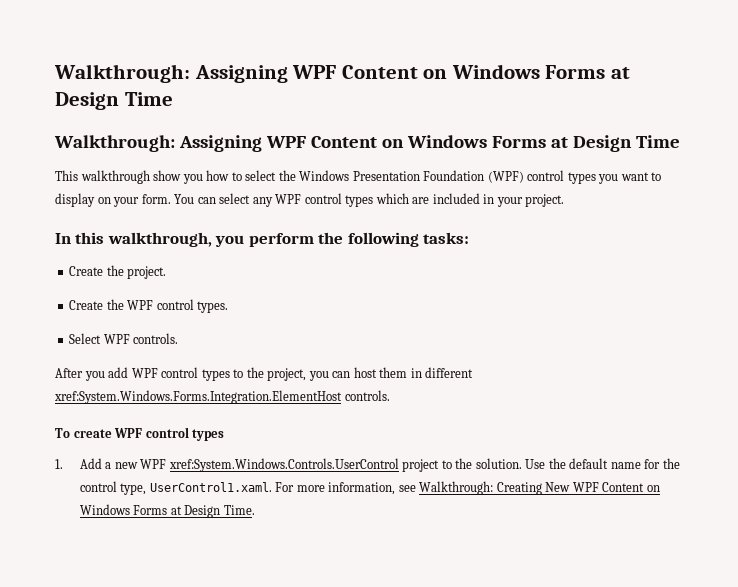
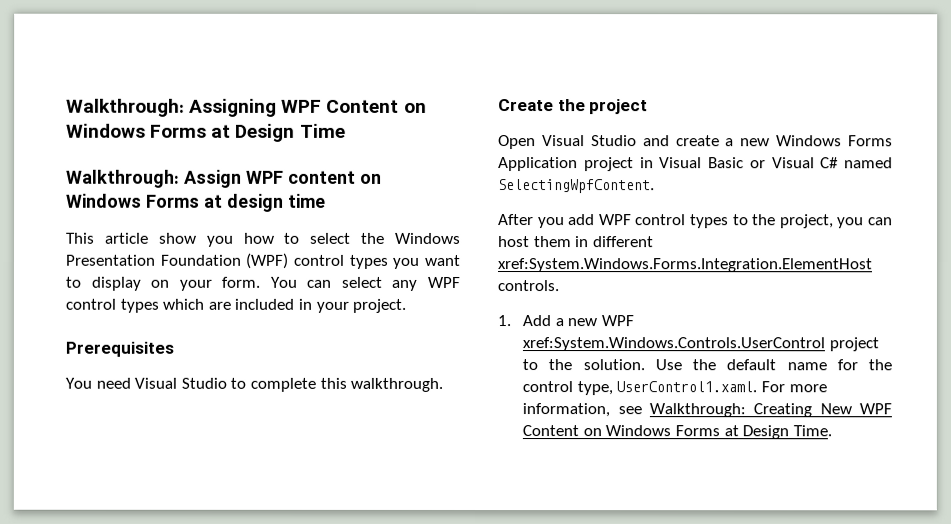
[178,135,680,152] Assigning WPF Content on Windows Forms at Design Time -> [184,169,382,188] [66,193,326,212] Assign WPF content on Windows Forms at design time
[80,170,150,184] walkthrough -> [104,232,149,244] article
[55,232,470,247] [69,265,167,279] [69,299,229,313] [69,333,179,344] In this walkthrough, you perform the following tasks: // Create the project. // Create the WPF control types. // Select WPF controls. -> [65,341,174,357] [65,377,444,392] [498,99,649,115] [498,135,893,150] [498,157,893,172] [498,179,655,194] Prerequisites // You need Visual Studio to complete this walkthrough. // Create the project // Open Visual Studio and create a new Windows Forms Application project in Visual Basic or Visual C# named SelectingWpfContent.
[55,427,225,441] // To create WPF control types -> (559, 286) none

